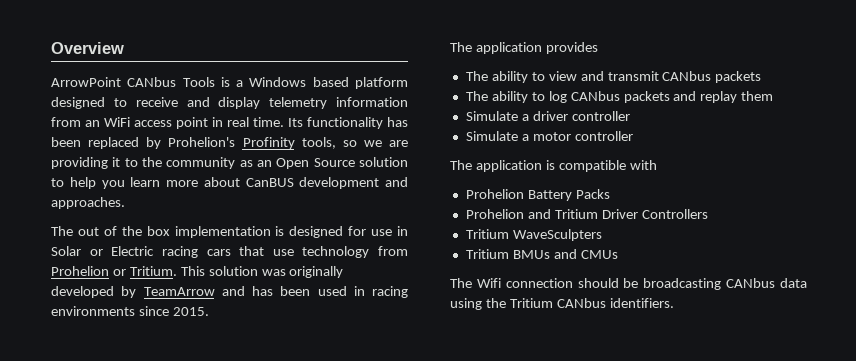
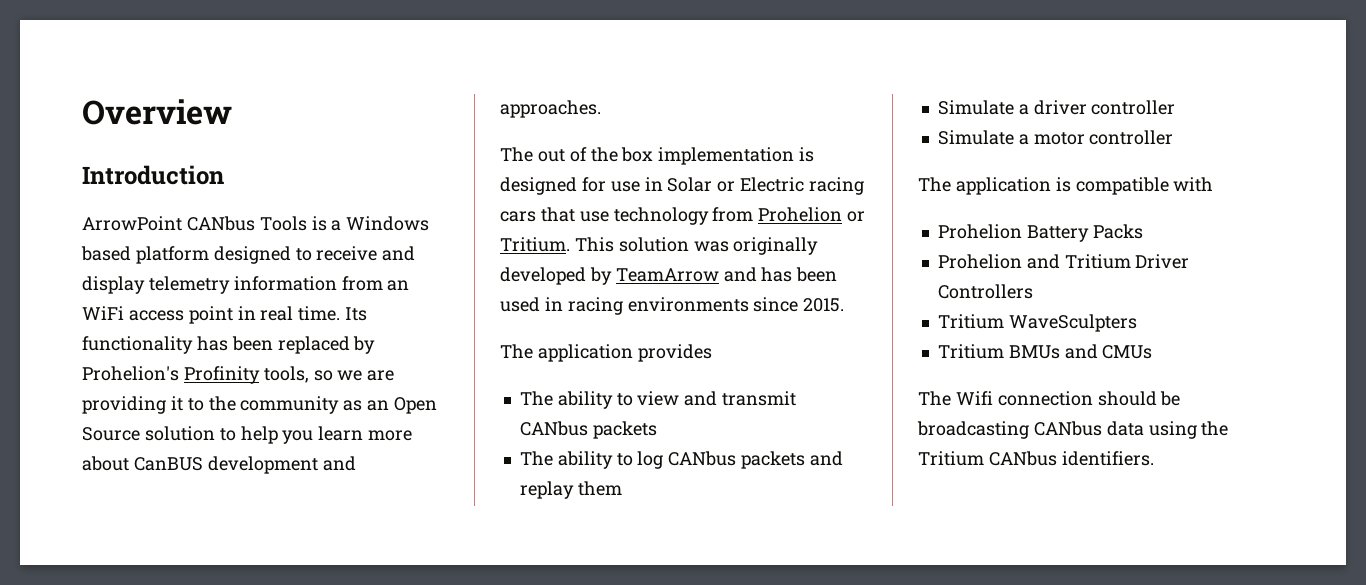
(124, 48) none -> [82,165,224,185] // Introduction

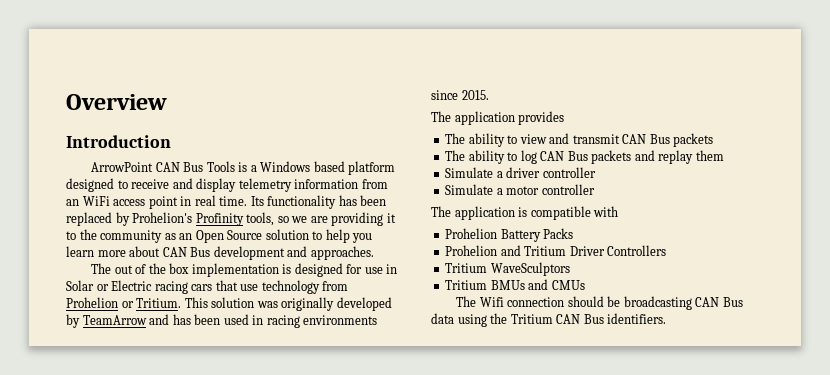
[186,216,255,231] CANbus -> [155,162,204,172] CAN Bus
[133,457,203,471] CanBUS -> [162,247,211,257] CAN Bus
[519,421,588,436] CANbus -> [622,134,670,144] CAN Bus
[668,451,737,466] CANbus -> [540,151,588,161] CAN Bus
[1008,314,1137,332] WaveSculpters -> [490,262,570,276] WaveSculptors
[1033,421,1102,436] CANbus -> [695,297,743,307] CAN Bus
[988,451,1057,466] CANbus -> [556,314,604,324] CAN Bus

